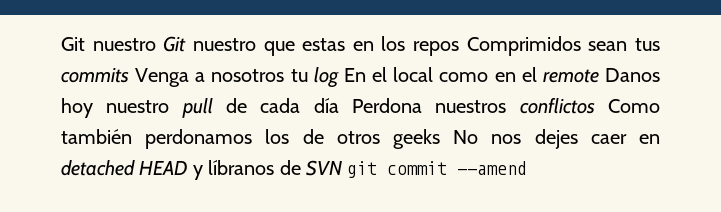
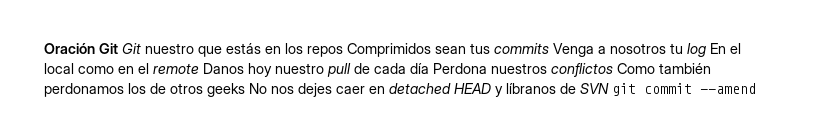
[61,37,156,51] Git nuestro -> [44,43,118,54] Oración Git
[302,38,346,51] estas -> [226,43,261,54] estás

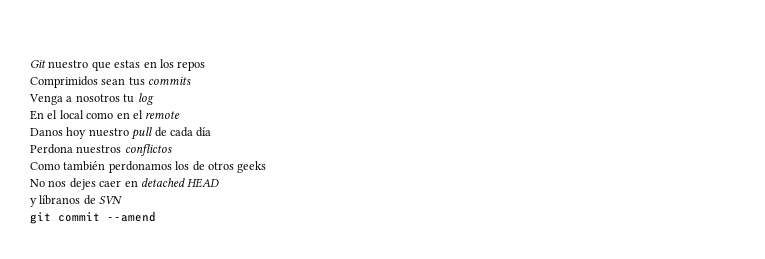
[44,43,118,54] Oración Git -> (30, 63) none
[226,43,261,54] estás -> [114,60,141,68] estas
(343, 51) none -> (206, 66) //
(549, 48) none -> (192, 80) //
(706, 50) none -> (154, 99) //
(199, 68) none -> (181, 115) //
(429, 68) none -> (212, 132) //
(613, 70) none -> (172, 150) //
(245, 90) none -> (267, 167) //
(492, 88) none -> (220, 183) //
(609, 88) none -> (123, 200) //

